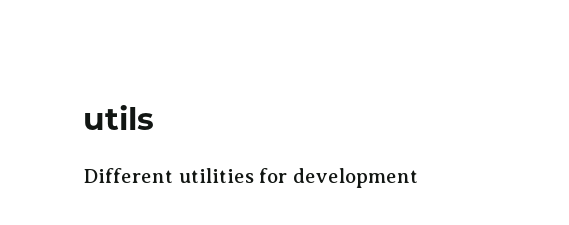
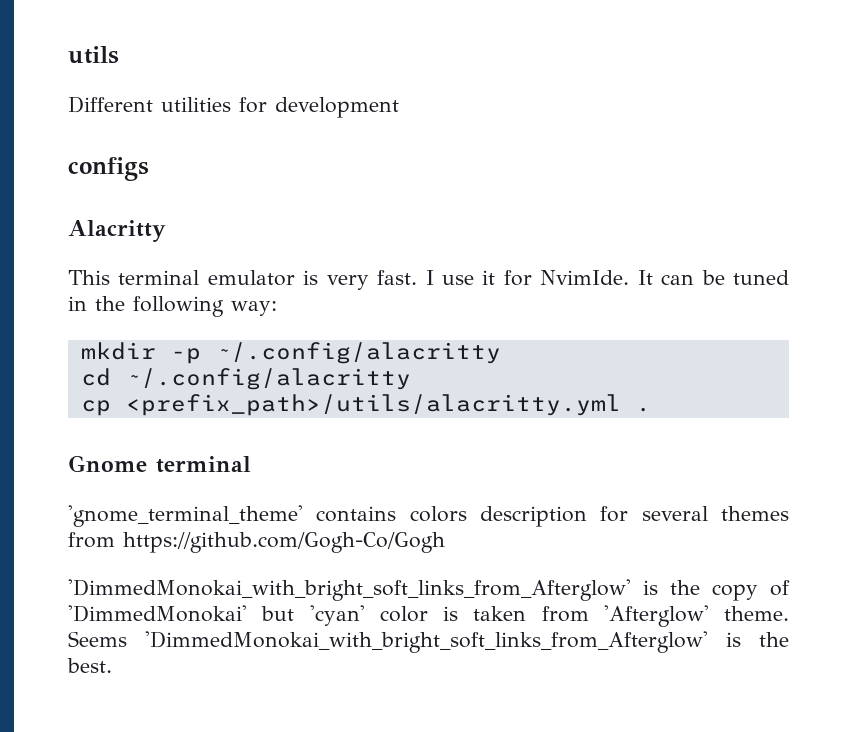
(418, 178) none -> [68,157,149,181] [68,220,166,242] [68,270,790,290] [68,296,277,317] [80,342,501,364] [80,368,411,390] [80,394,651,416] [68,455,251,473] [68,505,790,527] [68,532,445,553] [68,579,790,601] [68,605,789,627] [68,631,789,653] [67,658,112,673] // configs // Alacritty // This terminal emulator is very fast. I use it for NvimIde. It can be tuned in the following way: // mkdir -p ~/.config/alacritty // cd ~/.config/alacritty // cp <prefix_path>/utils/alacritty.yml . // Gnome terminal // 'gnome_terminal_theme' contains colors description for several themes from https://github.com/Gogh-Co/Gogh // 'DimmedMonokai_with_bright_soft_links_from_Afterglow' is the copy of 'DimmedMonokai' but 'cyan' color is taken from 'Afterglow' theme. Seems 'DimmedMonokai_with_bright_soft_links_from_Afterglow' is the best.

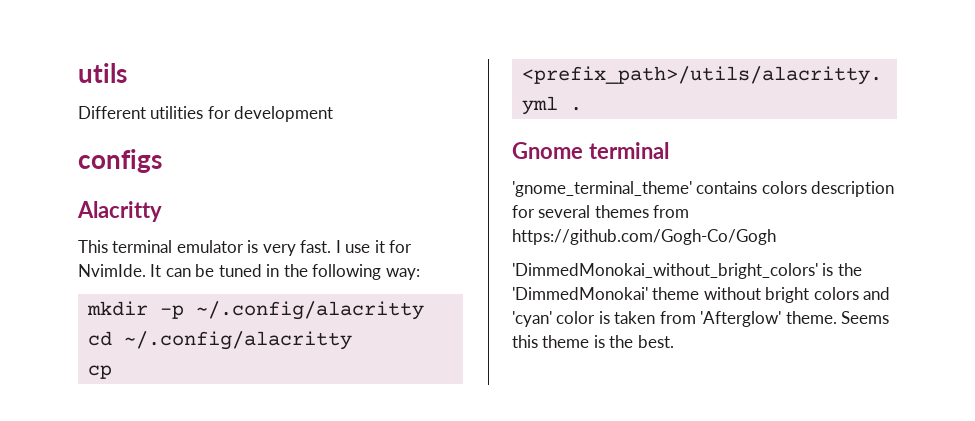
[68,579,790,601] [68,605,295,622] 'DimmedMonokai_with_bright_soft_links_from_Afterglow' is the copy of 'DimmedMonokai' but -> [512,263,862,279] [512,287,891,303] 'DimmedMonokai_without_bright_colors' is the 'DimmedMonokai' theme without bright colors and
[145,631,708,653] 'DimmedMonokai_with_bright_soft_links_from_Afterglow' -> [512,335,590,348] this theme

